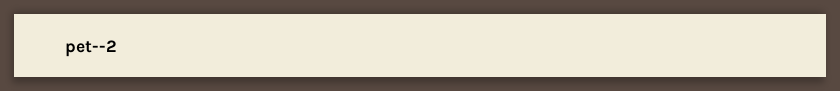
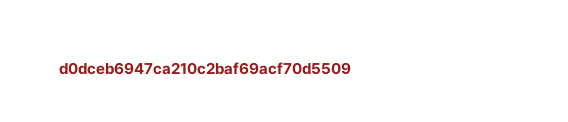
[65,40,117,57] pet--2 -> [59,62,351,75] d0dceb6947ca210c2baf69acf70d5509

